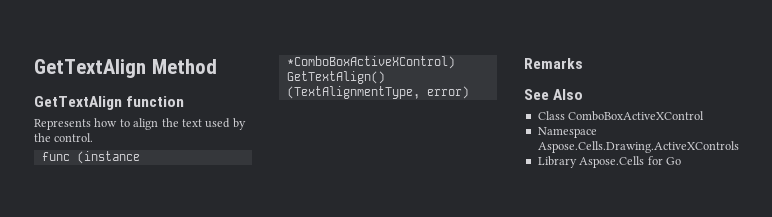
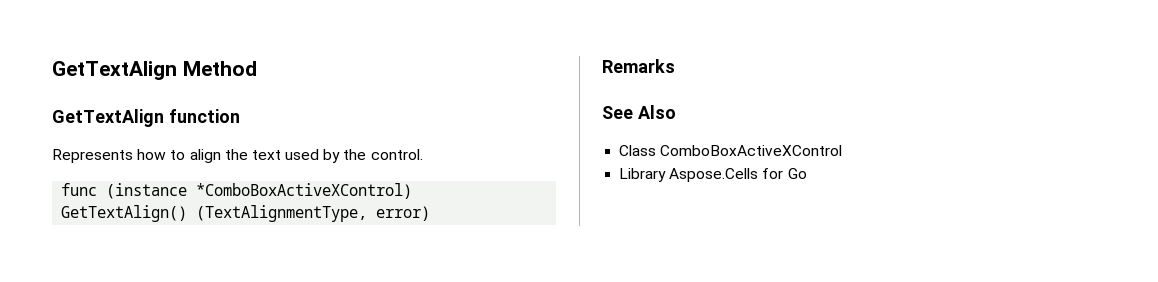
[537,127,597,138] [537,141,739,153] // Namespace Aspose.Cells.Drawing.ActiveXControls -> (843, 150) none

